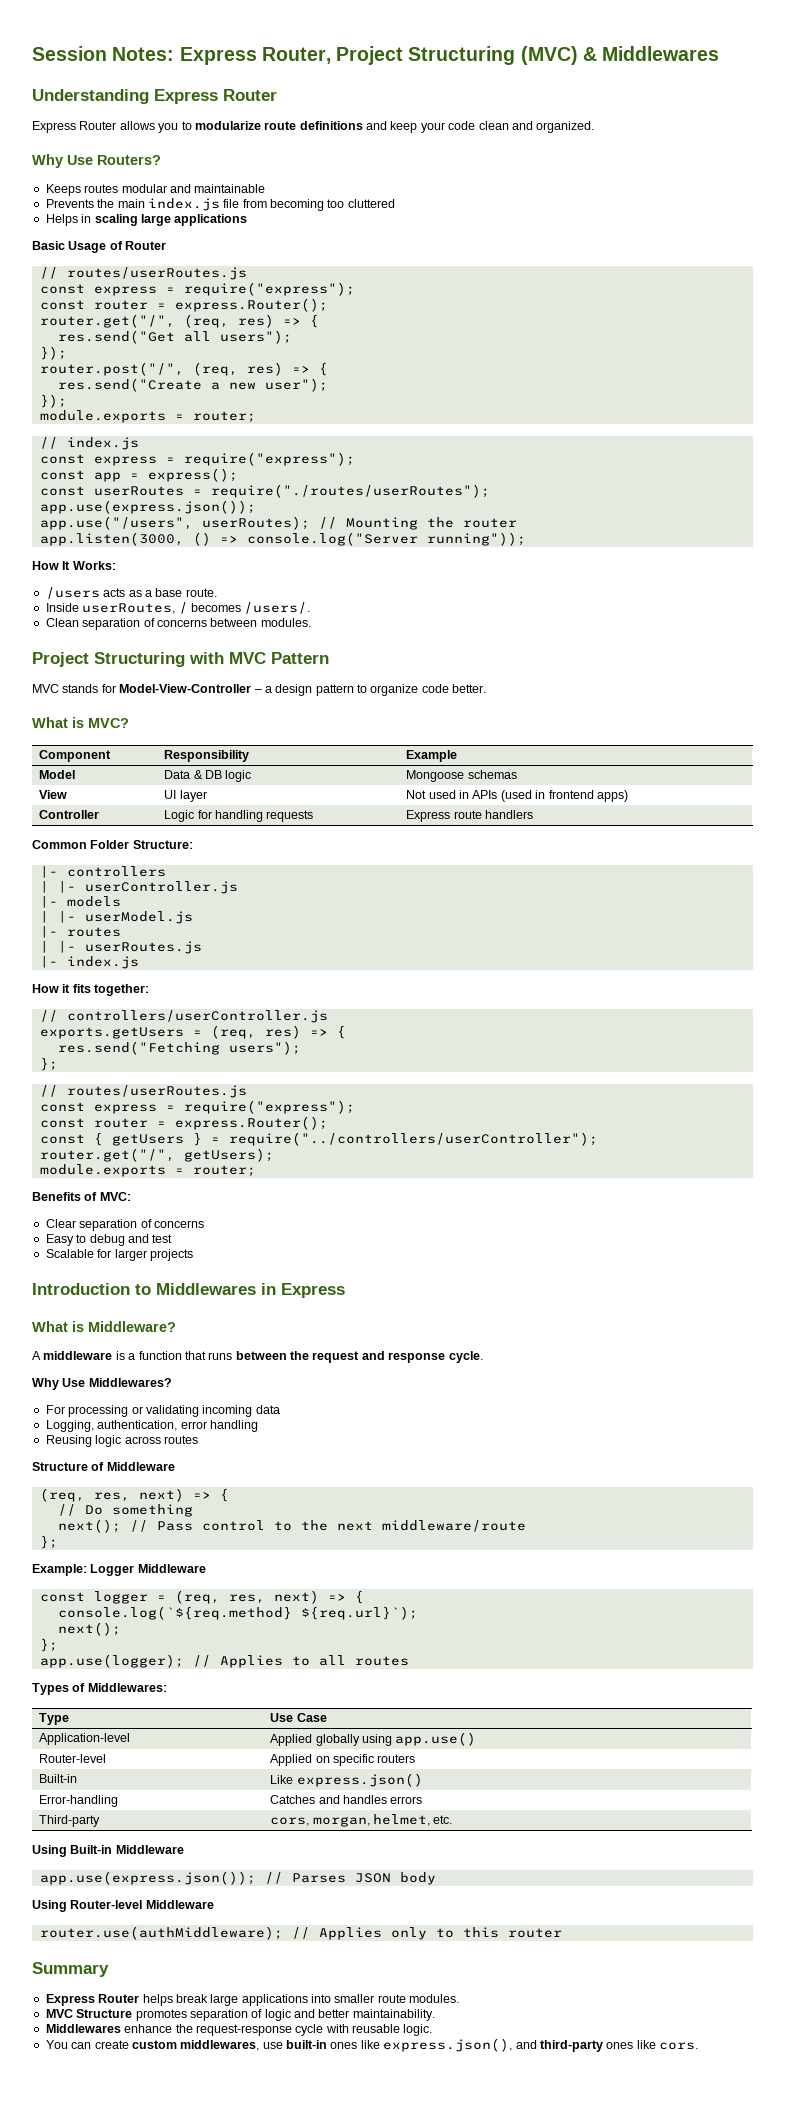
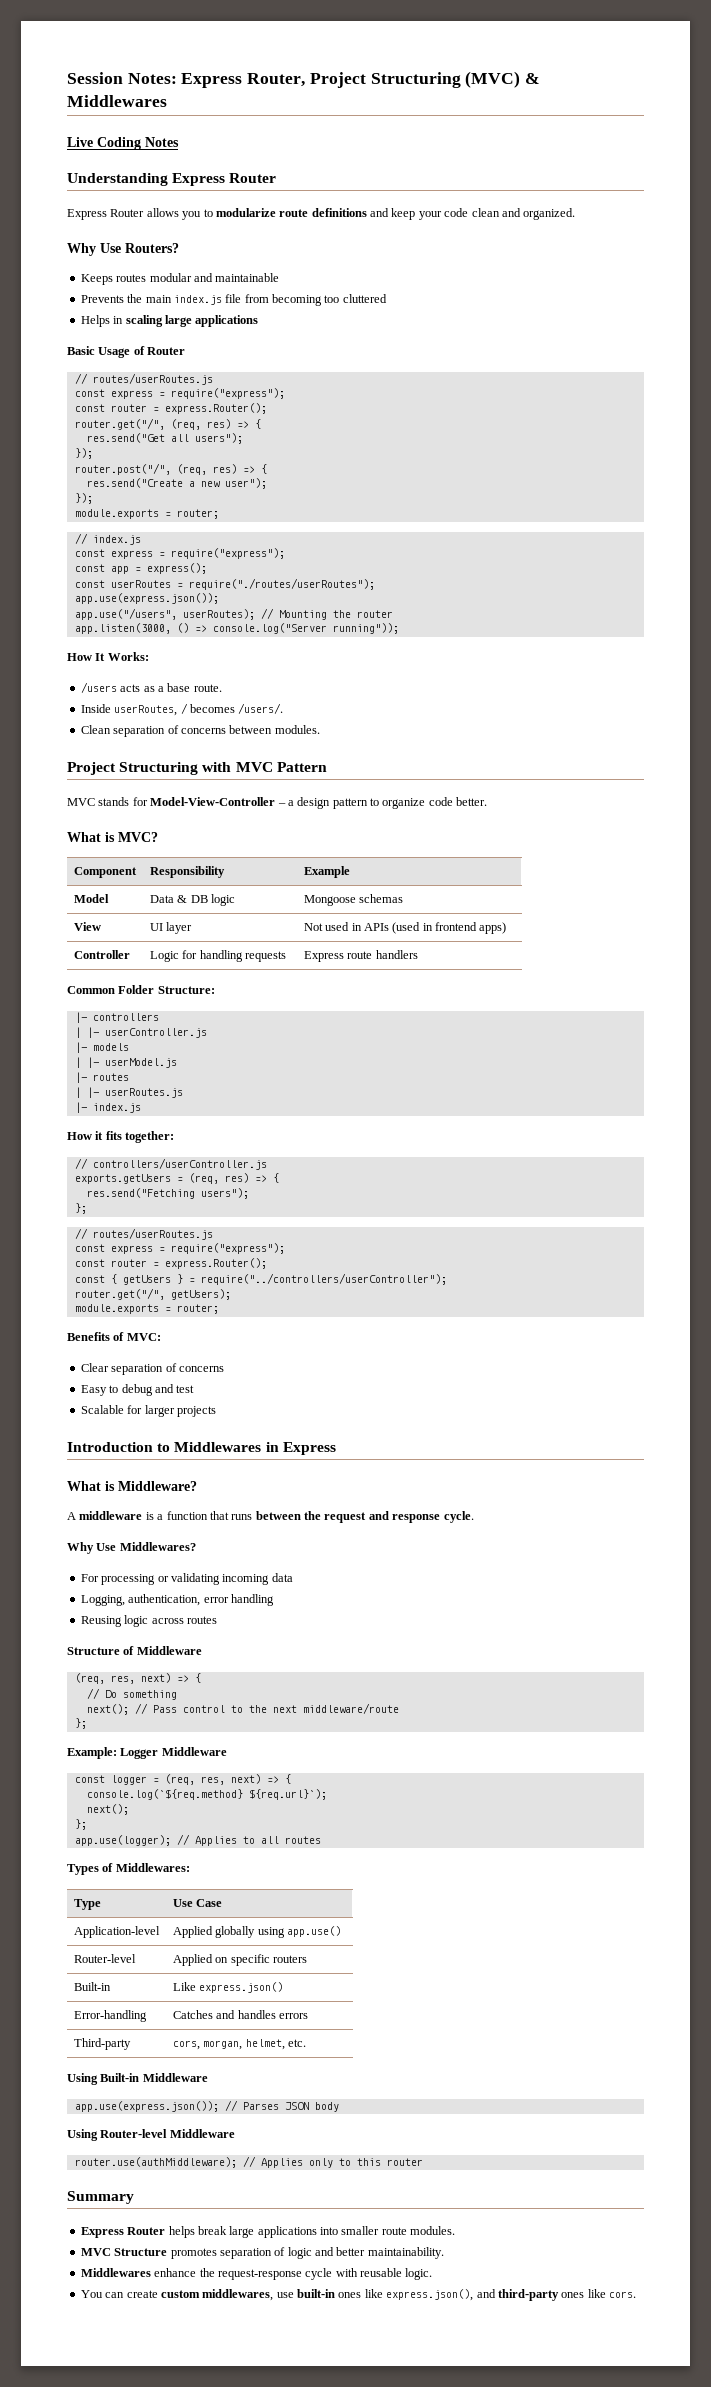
(720, 53) none -> [67,137,179,150] // Live Coding Notes

